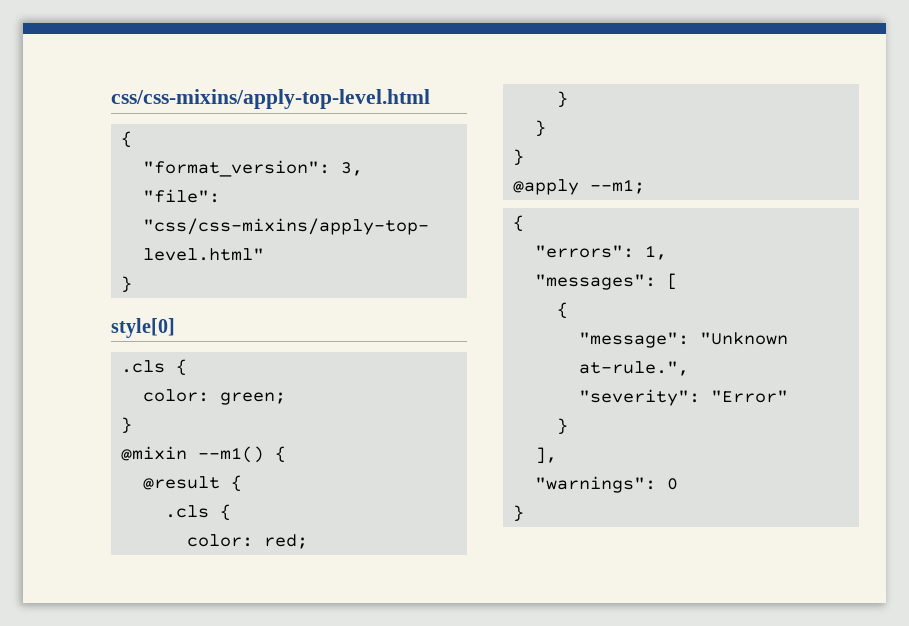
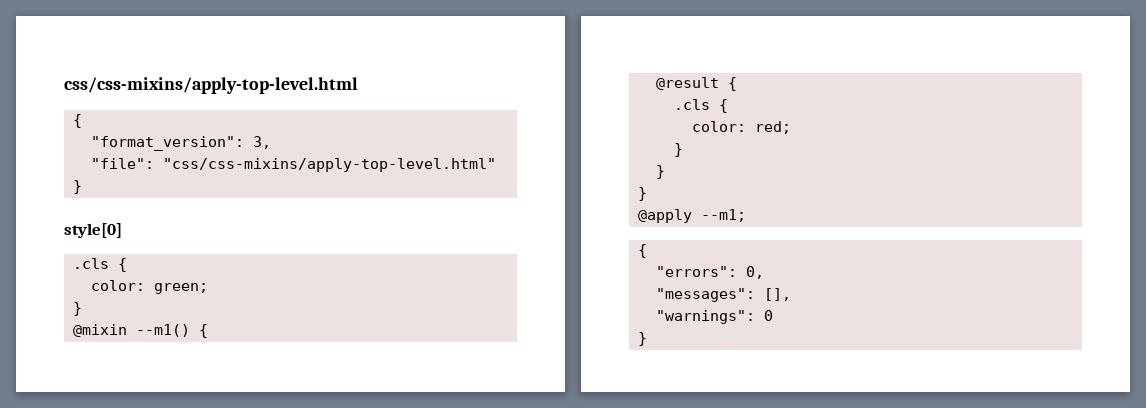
[645,245,668,260] 1, -> [746,266,765,279] 0,
[667,273,679,290] [557,302,569,319] [579,332,789,348] [579,361,690,376] [579,389,789,406] [557,418,569,435] [535,447,558,464] [ // { // "message": "Unknown at-rule.", // "severity": "Error" // } // ], -> [764,288,792,301] [],

